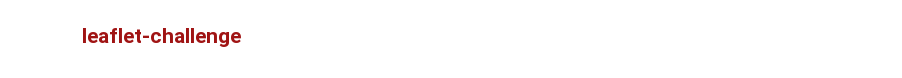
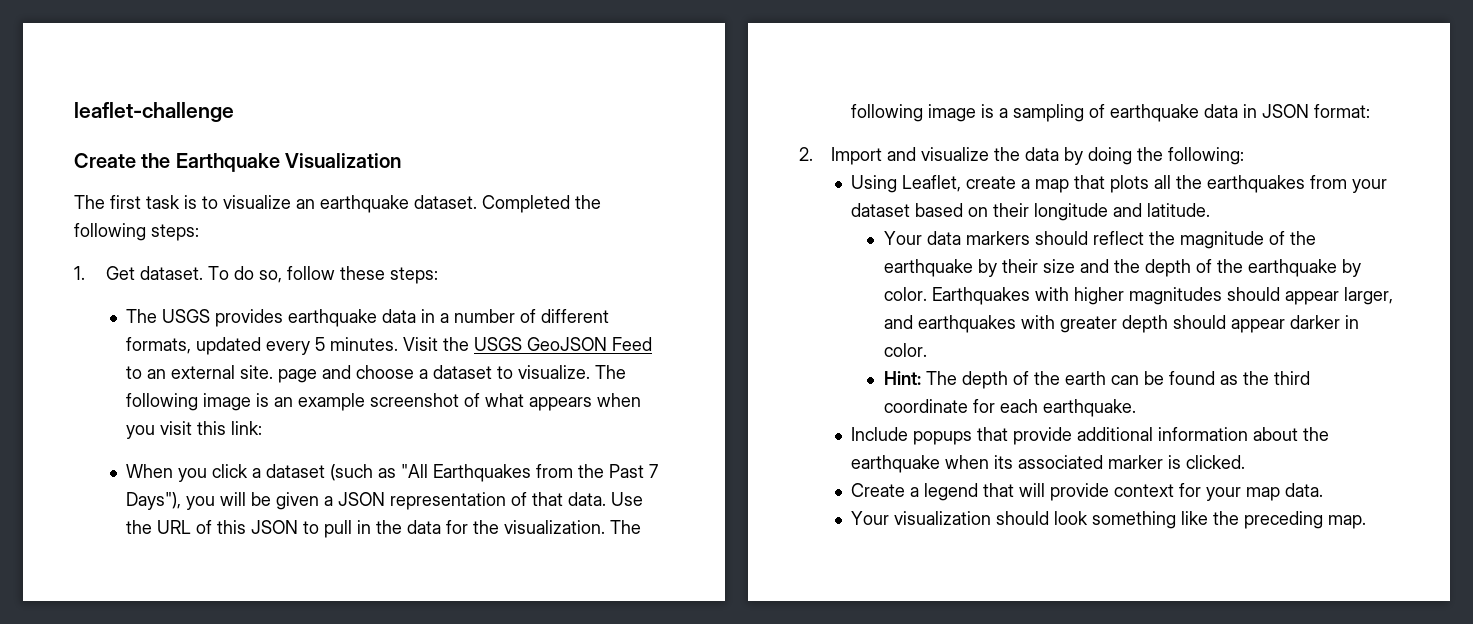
(241, 37) none -> [74,153,402,172] [74,195,601,213] [74,223,199,241] [74,266,439,284] [126,309,610,327] [126,337,653,355] [126,365,627,383] [126,393,642,411] [126,421,263,439] [126,464,659,482] [126,492,644,510] [126,520,642,538] [851,104,1371,122] [799,147,1245,165] [851,175,1388,193] [851,203,1211,221] [883,231,1316,249] [883,259,1361,277] [883,287,1393,305] [883,315,1359,333] [883,343,927,357] [883,371,1310,389] [883,399,1136,417] [851,427,1330,445] [851,455,1246,473] [851,483,1324,501] [851,511,1367,529] // Create the Earthquake Visualization // The first task is to visualize an earthquake dataset. Completed the following steps: // 1. Get dataset. To do so, follow these steps: // The USGS provides earthquake data in a number of different formats, updated every 5 minutes. Visit the USGS GeoJSON Feed to an external site. page and choose a dataset to visualize. The following image is an example screenshot of what appears when you visit this link: // When you click a dataset (such as "All Earthquakes from the Past 7 Days"), you will be given a JSON representation of that data. Use the URL of this JSON to pull in the data for the visualization. The following image is a sampling of earthquake data in JSON format: // 2. Import and visualize the data by doing the following: // Using Leaflet, create a map that plots all the earthquakes from your dataset based on their longitude and latitude. // Your data markers should reflect the magnitude of the earthquake by their size and the depth of the earthquake by color. Earthquakes with higher magnitudes should appear larger, and earthquakes with greater depth should appear darker in color. // Hint: The depth of the earth can be found as the third coordinate for each earthquake. // Include popups that provide additional information about the earthquake when its associated marker is clicked. // Create a legend that will provide context for your map data. // Your visualization should look something like the preceding map.

